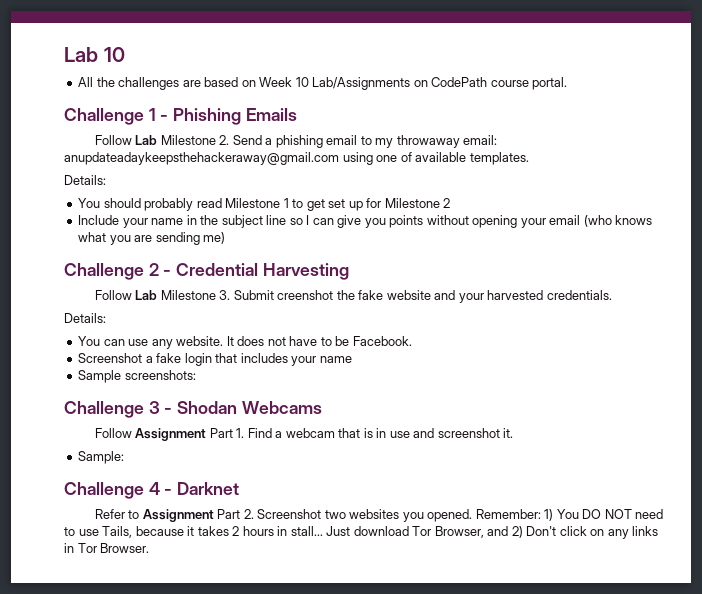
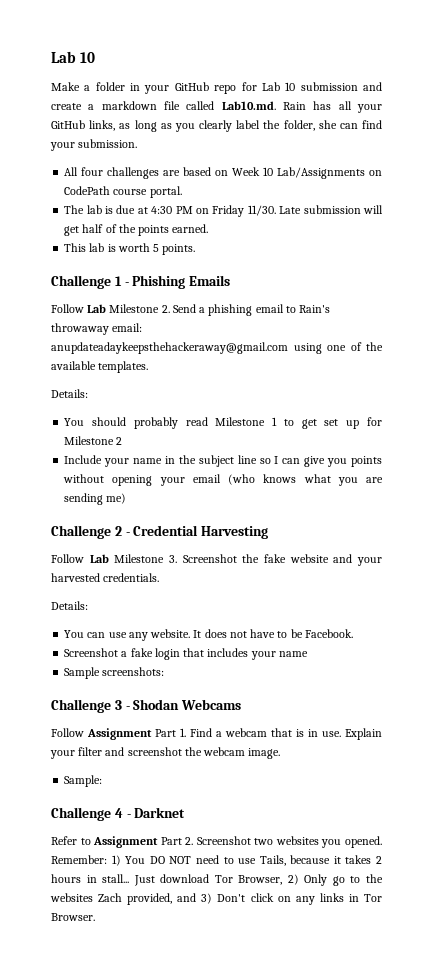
[64,47,125,62] Lab 10 -> [51,51,96,63] [51,82,383,94] [51,101,382,113] [51,120,383,132] [50,139,138,151] Lab 10 // Make a folder in your GitHub repo for Lab 10 submission and create a markdown file called Lab10.md. Rain has all your GitHub links, as long as you clearly label the folder, she can find your submission.
[96,77,115,87] the -> [81,167,104,176] four
(568, 83) none -> [64,205,383,217] [64,224,209,236] [64,243,196,255] // The lab is due at 4:30 PM on Friday 11/30. Late submission will get half of the points earned. // This lab is worth 5 points.
[375,138,394,148] my -> [299,305,331,313] Rain's
(412, 157) none -> [366,342,383,351] the
[233,290,334,300] Submit creenshot -> [182,554,237,563] Screenshot
[389,428,514,438] use and screenshot it. -> [322,728,382,740] [50,747,281,759] use. Explain your filter and screenshot the webcam image.
[487,526,523,538] and 2) -> [287,874,384,886] [50,893,213,905] 2) Only go to the websites Zach provided, and 3)

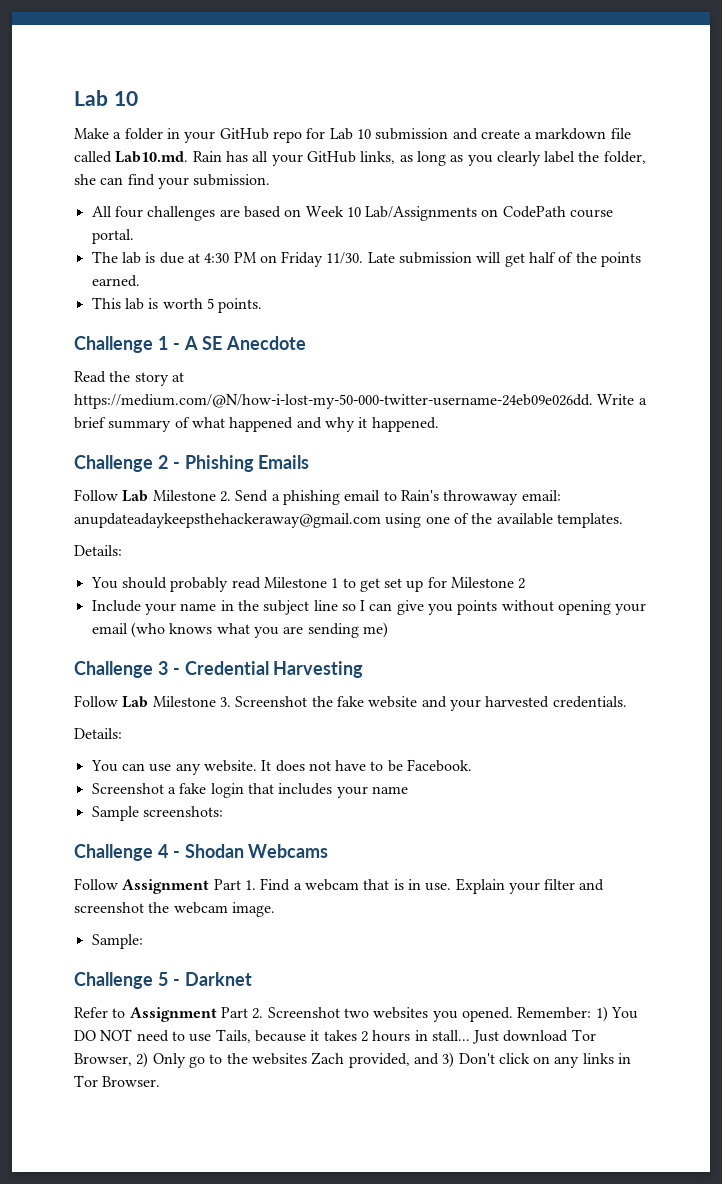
(129, 284) none -> [183,336,307,350] [74,371,184,386] [74,394,647,409] [74,417,439,432] [74,455,180,472] A SE Anecdote // Read the story at https://medium.com/@N/how-i-lost-my-50-000-twitter-username-24eb09e026dd. Write a brief summary of what happened and why it happened. // Challenge 2 -
[114,526,122,536] 2 -> [157,661,168,675] 3
[114,700,122,710] 3 -> [157,844,168,858] 4
[114,808,123,818] 4 -> [157,972,168,986] 5

